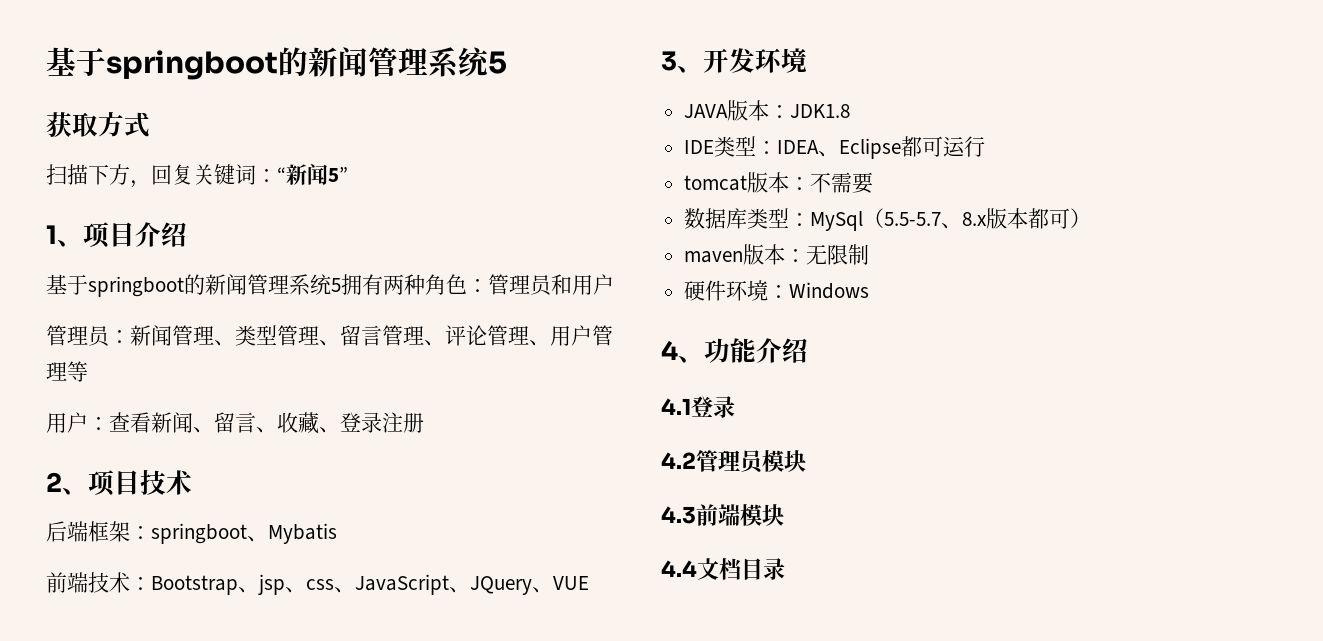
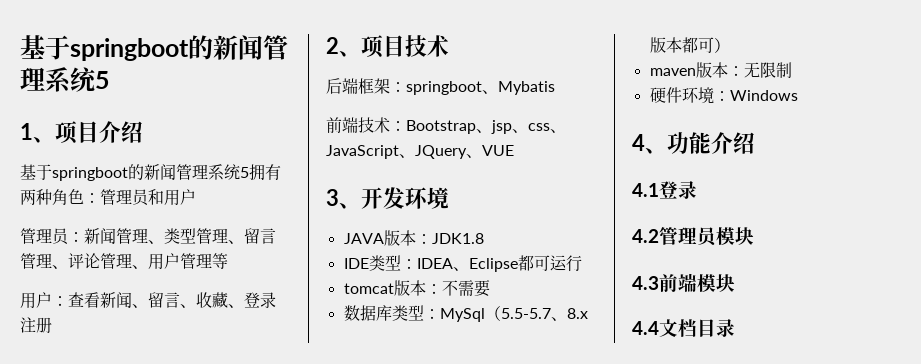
[46,47,507,80] [46,112,150,138] [46,164,348,188] 基于springboot的新闻管理系统5 // 获取方式 // 扫描下方，回复关键词：“新闻5” -> [20,35,288,61] [20,67,110,93] 基于springboot的新闻管理系统5

